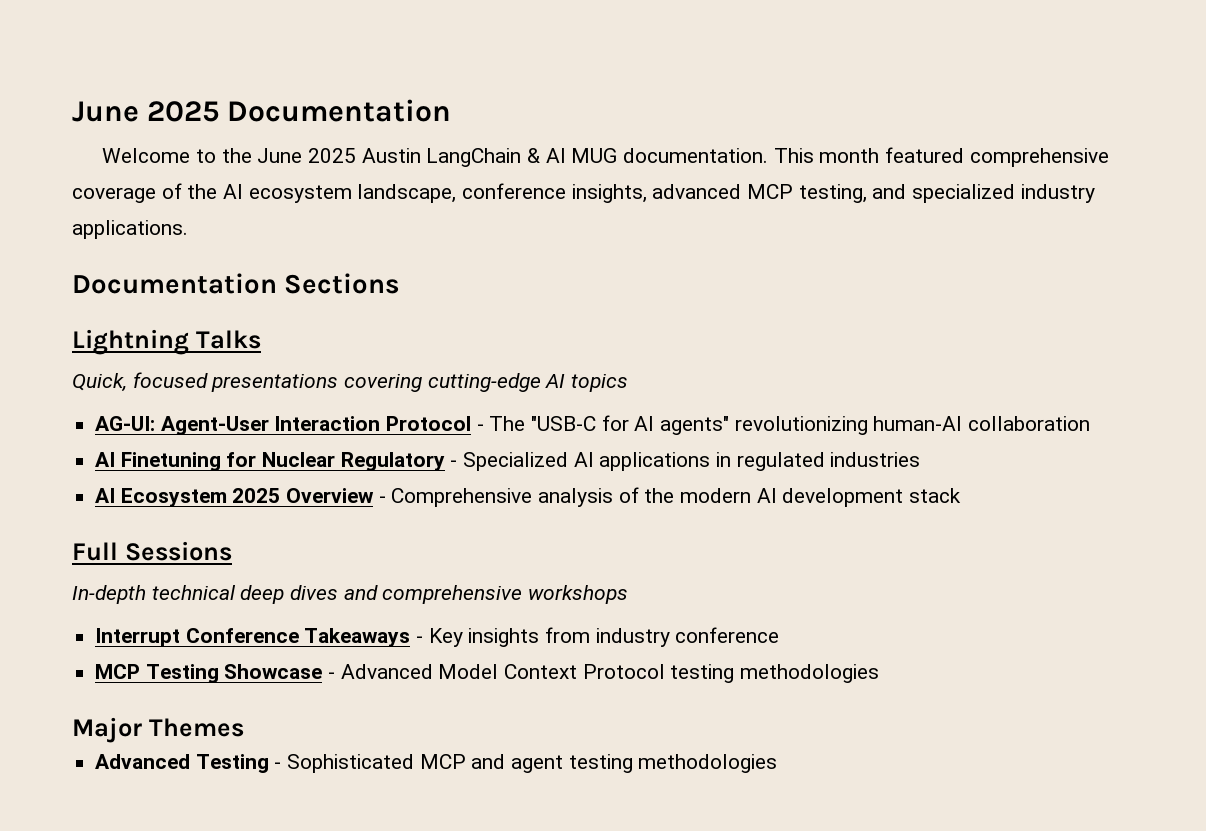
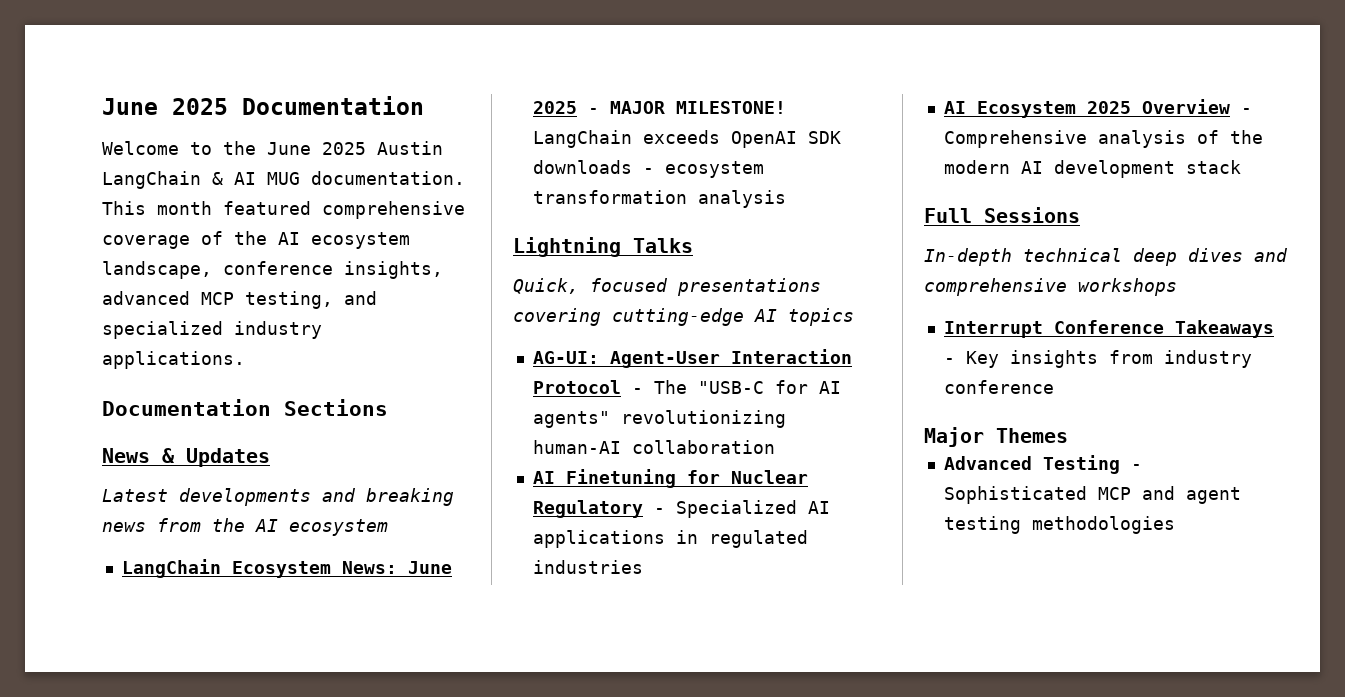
(401, 283) none -> [102,448,270,467] [102,488,454,506] [102,518,388,536] [121,559,452,578] [532,101,786,114] [532,130,841,148] [532,160,764,178] [532,190,786,208] // News & Updates // Latest developments and breaking news from the AI ecosystem // LangChain Ecosystem News: June 2025 - MAJOR MILESTONE! LangChain exceeds OpenAI SDK downloads - ecosystem transformation analysis
[95,664,880,683] // MCP Testing Showcase - Advanced Model Context Protocol testing methodologies -> (1054, 387) none

